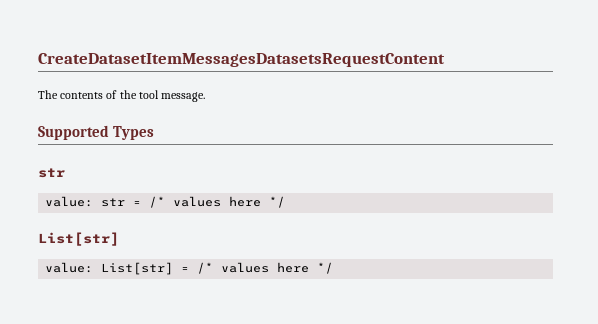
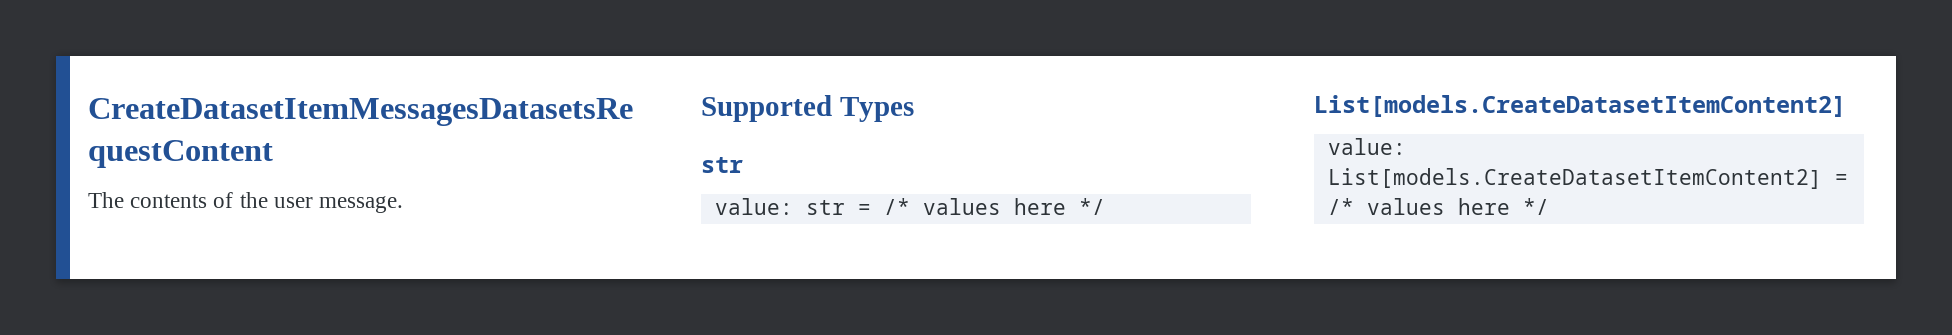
[138,90,159,99] tool -> [273,197,313,208] user
[38,232,119,246] [45,262,174,275] List[str] // value: List[str] -> [1314,95,1846,117] [1327,138,1406,155] [1327,168,1822,189] List[models.CreateDatasetItemContent2] // value: List[models.CreateDatasetItemContent2]

